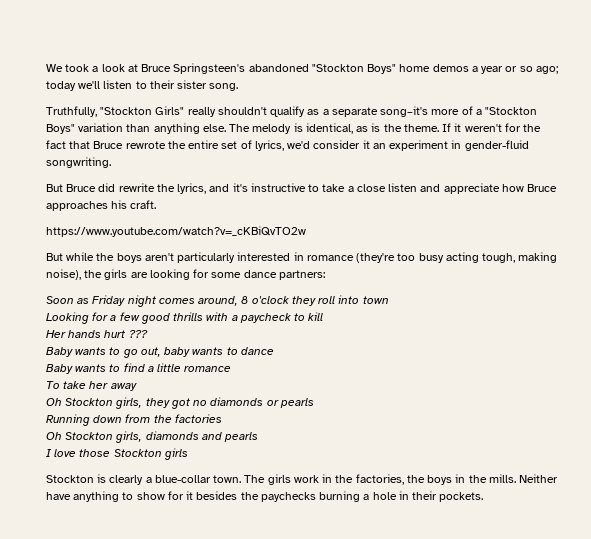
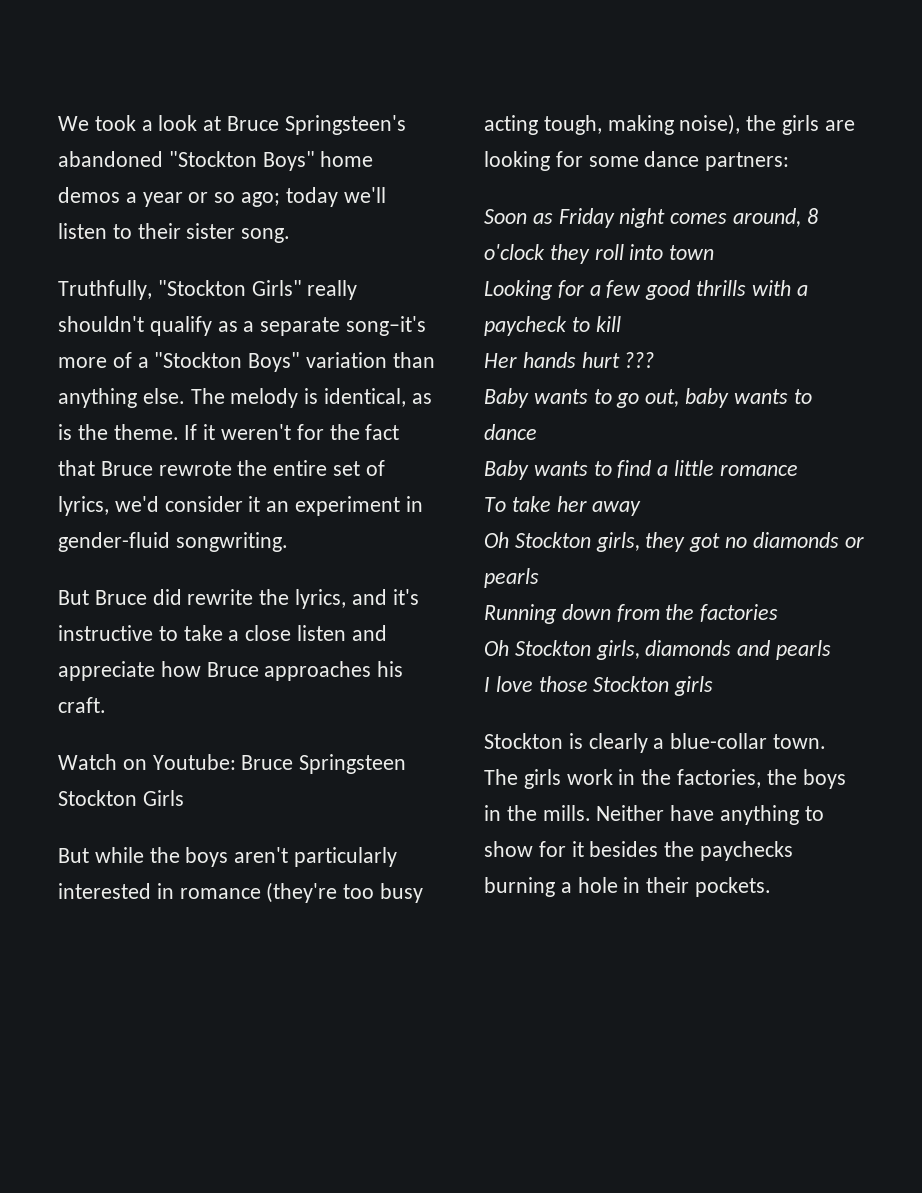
[46,226,306,237] https://www.youtube.com/watch?v=_cKBiQvTO2w -> [58,754,407,774] [58,790,184,806] Watch on Youtube: Bruce Springsteen Stockton Girls

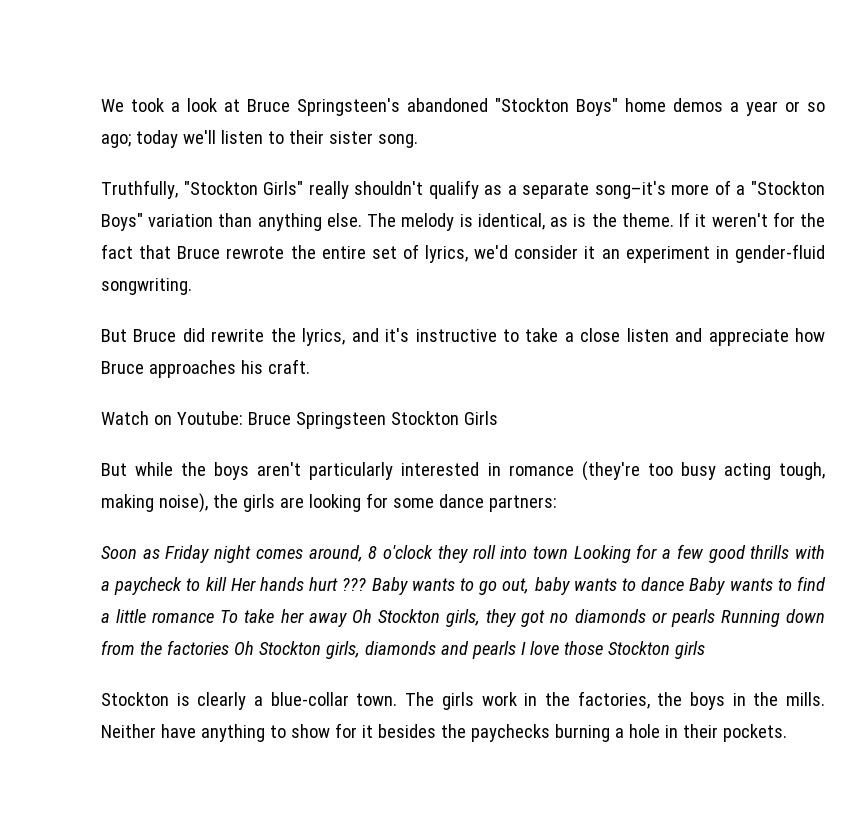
(715, 252) // -> (568, 552) none
(621, 324) // -> (227, 584) none
(655, 360) // -> (367, 584) none
(537, 432) // -> (685, 584) none
(798, 470) // -> (215, 617) none
(642, 508) // -> (347, 620) none
(539, 578) // -> (715, 618) none
(779, 613) // -> (229, 647) none
(832, 650) // -> (516, 650) none

